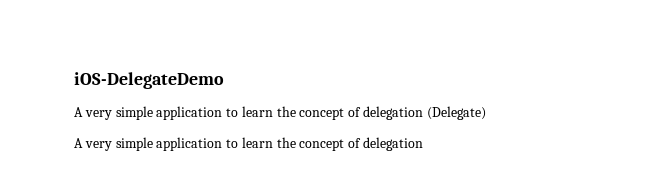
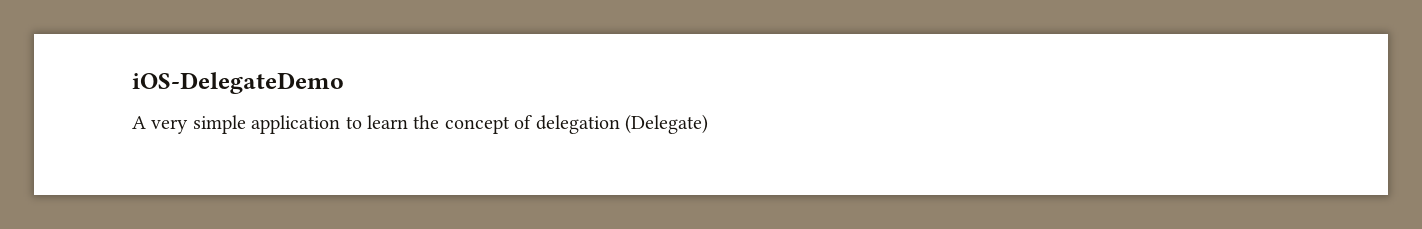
[74,137,424,151] // A very simple application to learn the concept of delegation -> (708, 124) none

